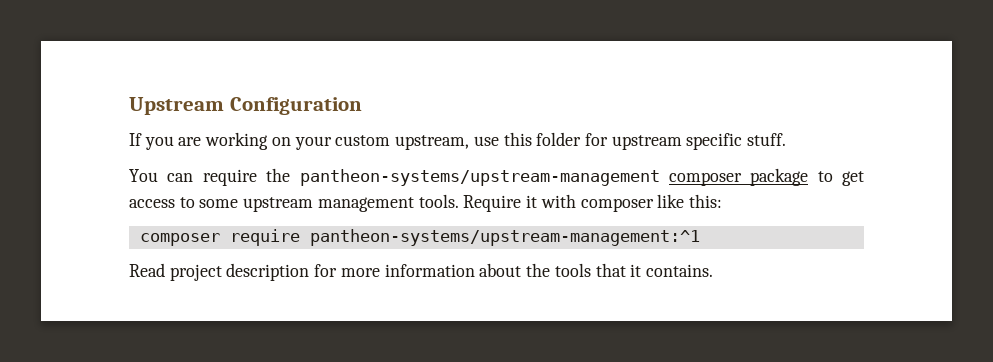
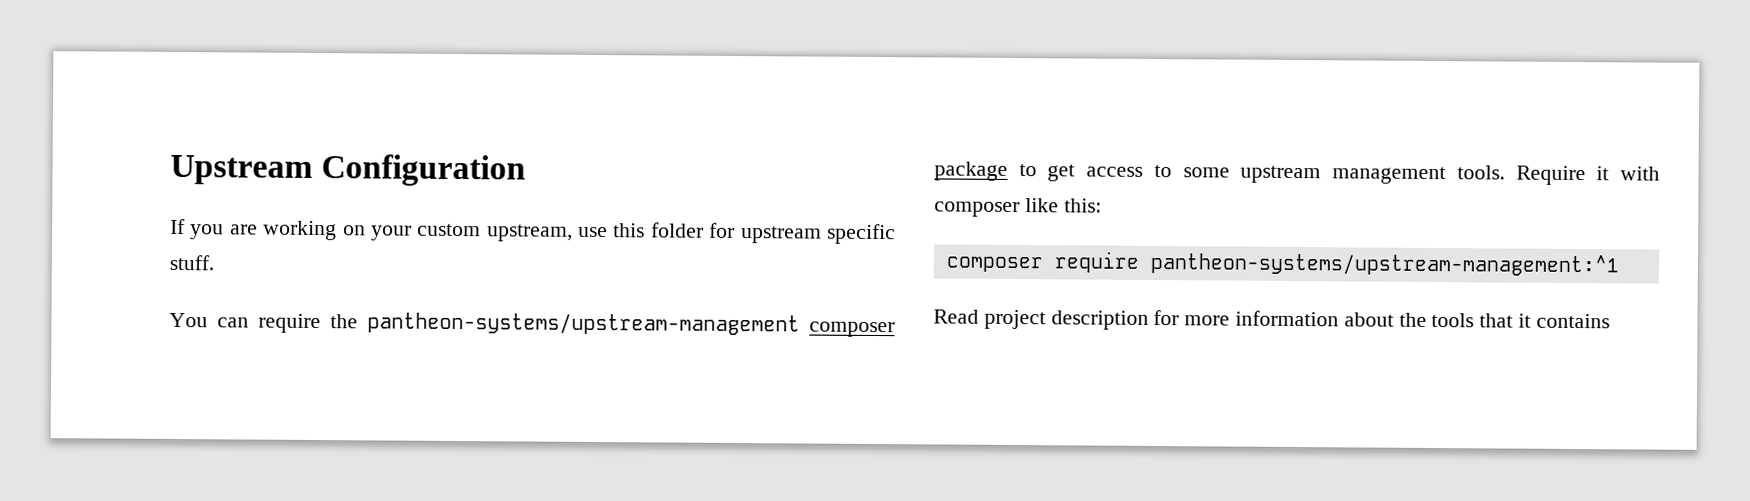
[645,264,713,277] contains. -> [1535,313,1610,329] contains

